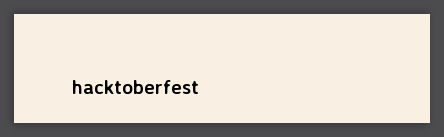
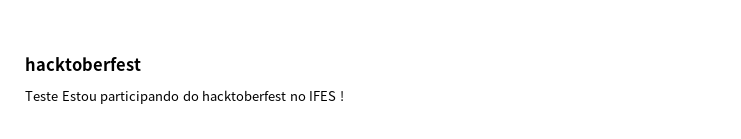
[72,80,199,94] hacktoberfest -> [25,57,141,71] [25,90,344,104] hacktoberfest // Teste Estou participando do hacktoberfest no IFES !

